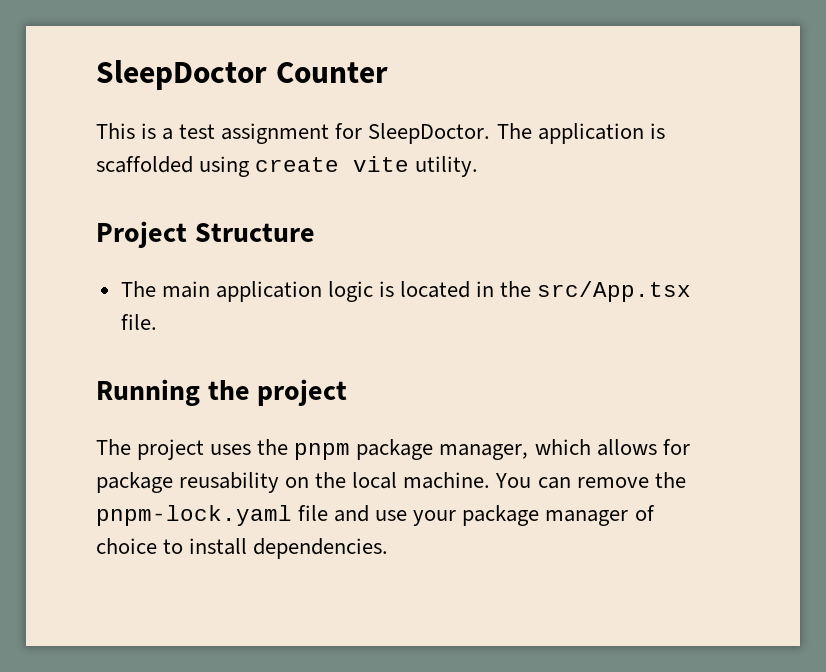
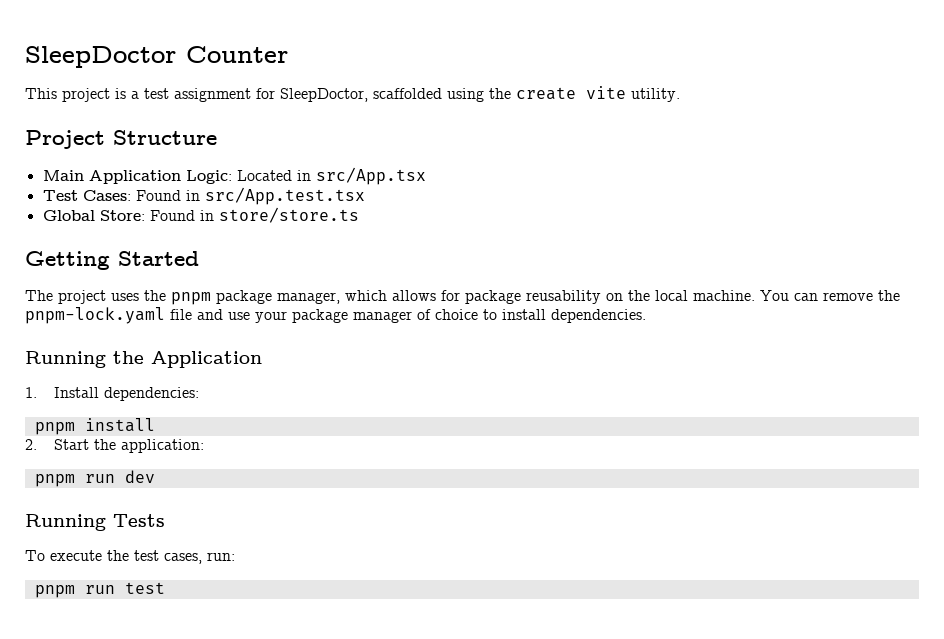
(135, 131) none -> [62,88,110,102] project
[368,123,665,144] SleepDoctor. The application is -> [280,88,368,102] SleepDoctor,
(251, 166) none -> [489,88,511,99] the
[120,281,692,302] [120,314,157,330] [96,379,348,406] The main application logic is located in the src/App.tsx file. // Running the project -> [42,167,426,185] [42,187,365,205] [42,207,359,223] [25,251,199,270] Main Application Logic: Located in src/App.tsx // Test Cases: Found in src/App.test.tsx // Global Store: Found in store/store.ts // Getting Started
(389, 548) none -> [25,351,262,368] [25,387,200,401] [34,418,155,435] [25,439,205,453] [34,470,155,487] [25,514,165,531] [25,550,235,564] [34,582,165,598] // Running the Application // 1. Install dependencies: // pnpm install // 2. Start the application: // pnpm run dev // Running Tests // To execute the test cases, run: // pnpm run test

